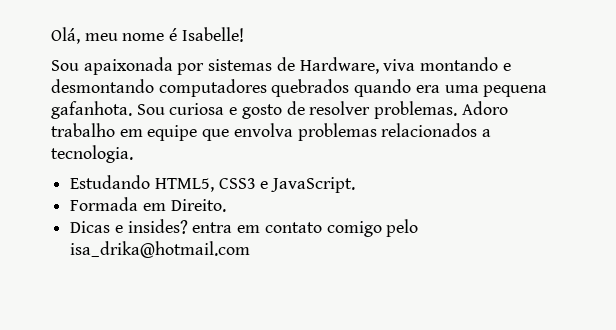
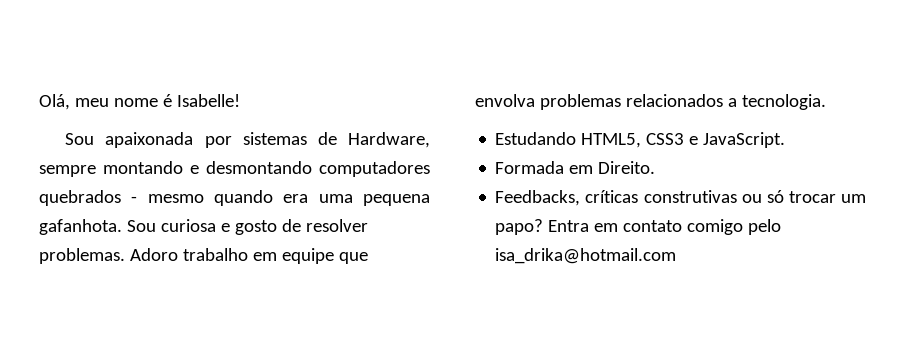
[383,59,416,71] viva -> [39,165,96,177] sempre
(350, 88) none -> [131,194,204,203] - mesmo
[70,219,233,234] Dicas e insides? entra -> [495,190,866,206] [495,219,590,235] Feedbacks, críticas construtivas ou só trocar um papo? Entra

